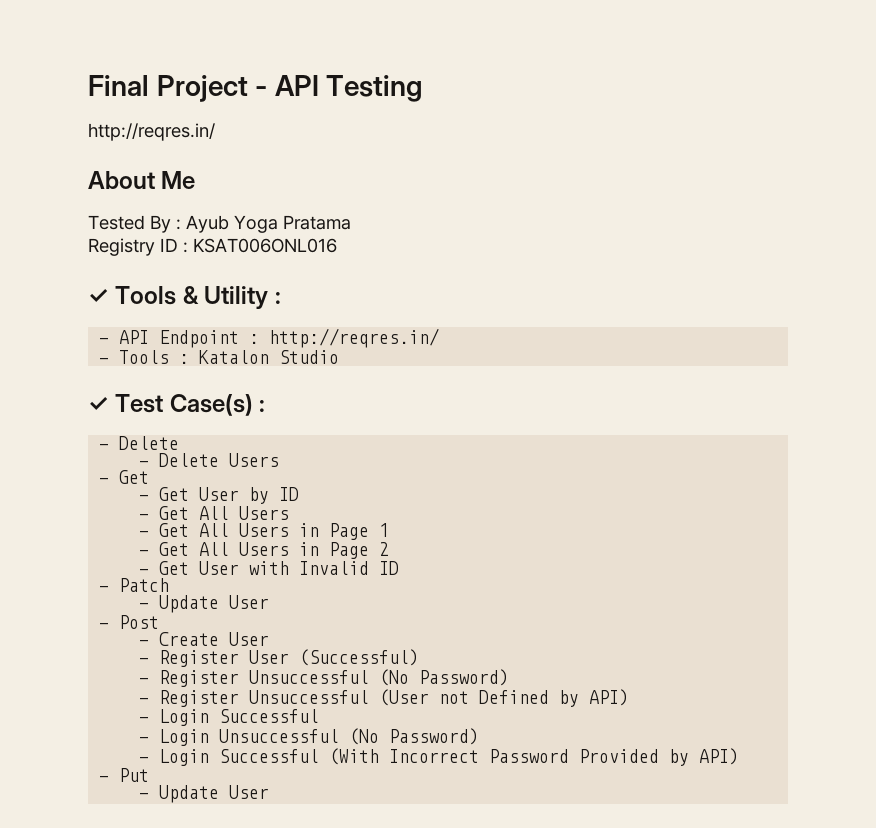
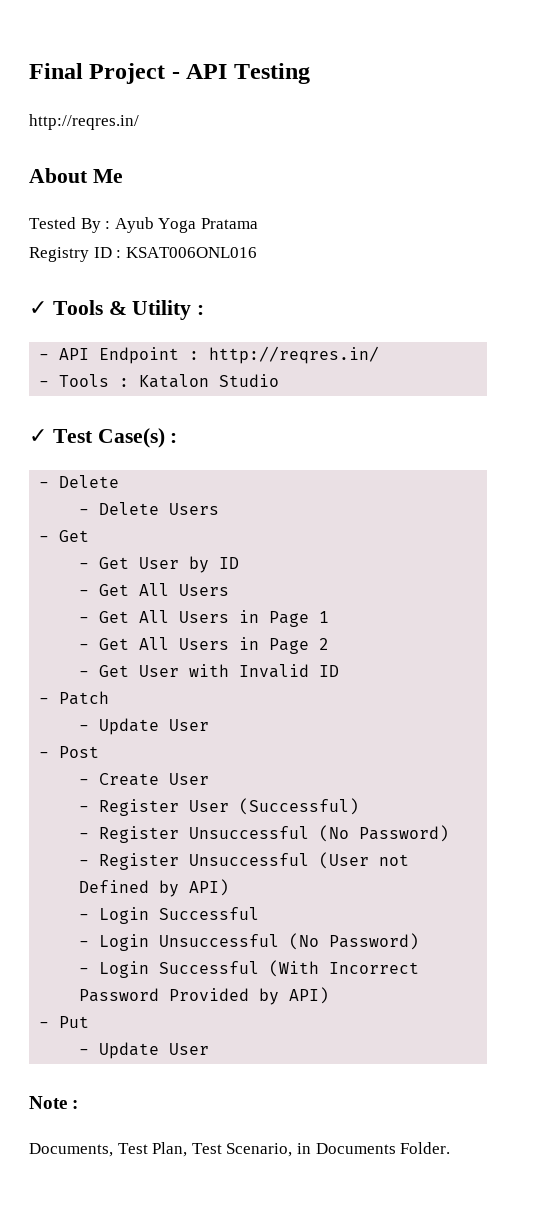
(270, 792) none -> [29,1096,79,1109] [29,1142,451,1157] // Note : // Documents, Test Plan, Test Scenario, in Documents Folder.

